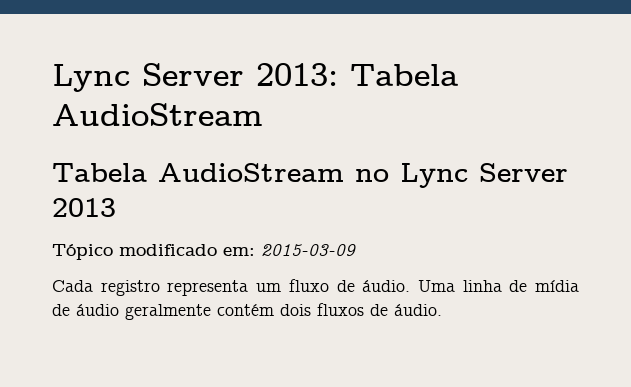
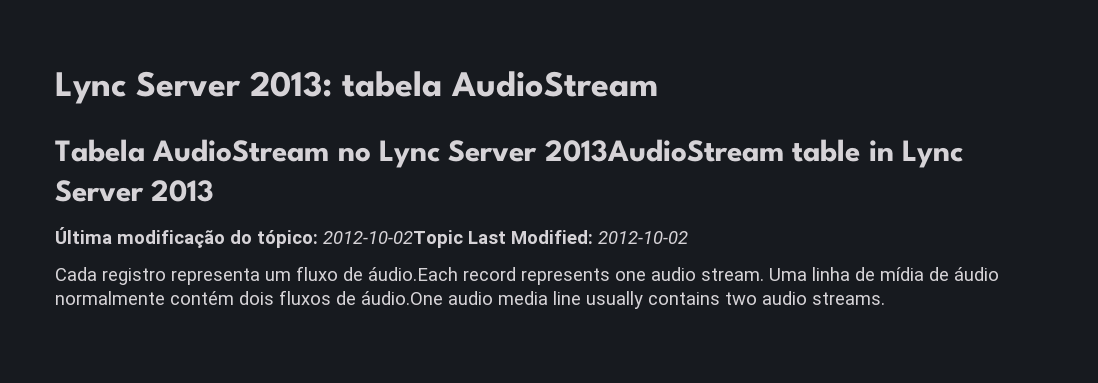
[350,64,458,86] Tabela -> [342,71,442,97] tabela
[52,198,116,217] [52,244,356,260] 2013 // Tópico modificado em: 2015-03-09 -> [544,139,963,168] [55,180,215,202] [55,227,688,248] 2013AudioStream table in Lync Server 2013 // Última modificação do tópico: 2012-10-02Topic Last Modified: 2012-10-02
[362,280,411,292] áudio. -> [368,267,764,285] áudio.Each record represents one audio stream.
[125,304,211,320] geralmente -> [55,291,165,305] normalmente
[394,304,442,316] áudio. -> [361,291,885,309] áudio.One audio media line usually contains two audio streams.

